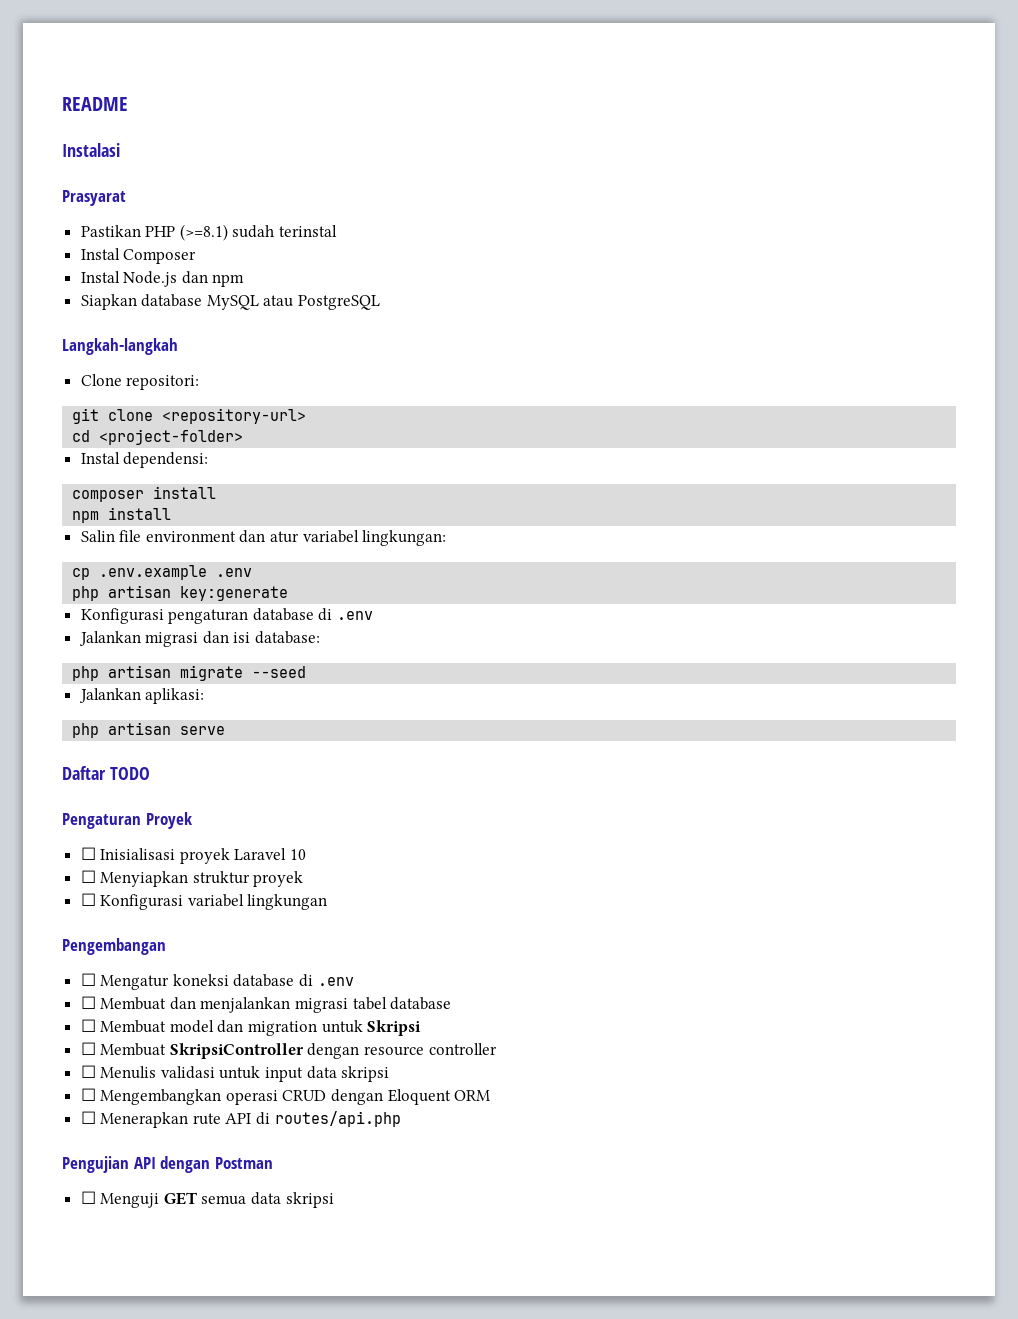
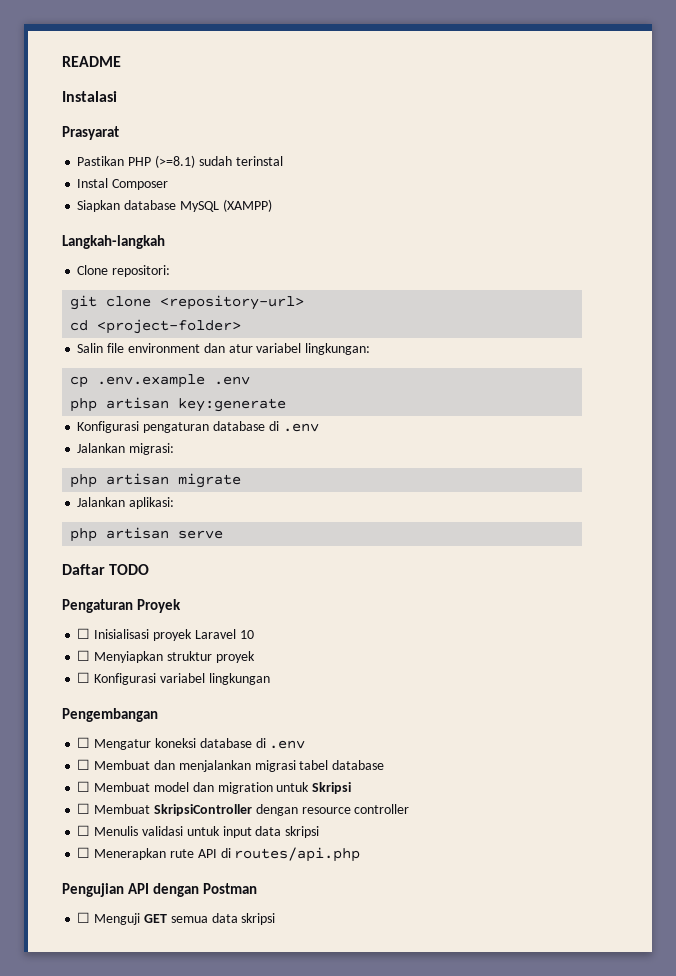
[80,271,245,287] // Instal Node.js dan npm -> (169, 184) none
[263,295,381,310] atau PostgreSQL -> [222,199,272,212] (XAMPP)
[80,452,209,468] [72,486,217,502] [72,507,172,523] // Instal dependensi: // composer install // npm install -> (242, 326) none
[145,631,321,647] migrasi dan isi database: -> [129,443,175,455] migrasi:
[252,666,307,678] --seed -> (242, 480) none
[80,1088,491,1105] // ☐ Mengembangkan operasi CRUD dengan Eloquent ORM -> (320, 832) none

